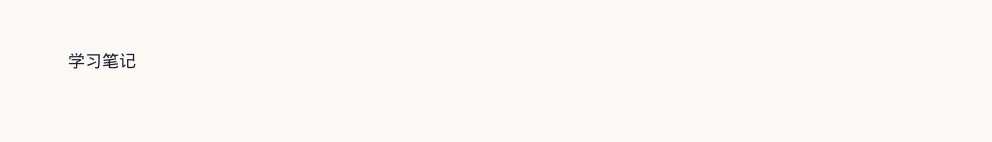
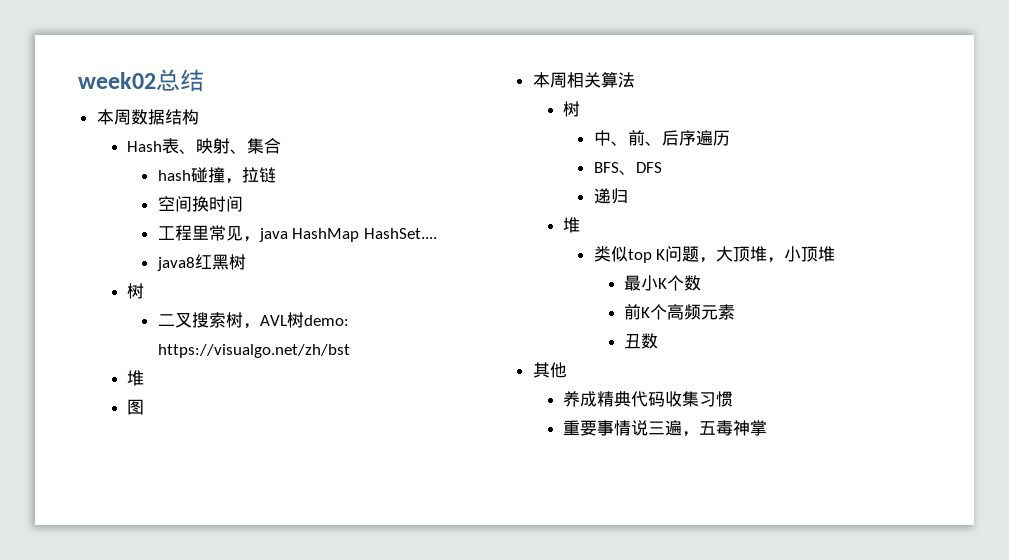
[68,53,136,69] 学习笔记 -> [78,69,204,92] [96,109,199,125] [127,138,282,154] [157,167,276,184] [157,196,243,212] [157,225,437,242] [156,254,246,271] [127,283,145,299] [157,312,349,329] [157,344,350,358] [127,370,145,386] [127,399,145,415] [532,72,635,88] [563,101,581,117] [593,130,730,146] [593,162,662,175] [593,188,628,204] [563,217,581,233] [593,246,836,263] [623,275,701,291] [623,304,735,320] [623,333,658,349] [532,362,567,378] [563,391,734,407] [563,420,768,437] week02总结 // 本周数据结构 // Hash表、映射、集合 // hash碰撞，拉链 // 空间换时间 // 工程里常见，java HashMap HashSet.... // java8红黑树 // 树 // 二叉搜索树，AVL树demo: https://visualgo.net/zh/bst // 堆 // 图 // 本周相关算法 // 树 // 中、前、后序遍历 // BFS、DFS // 递归 // 堆 // 类似top K问题，大顶堆，小顶堆 // 最小K个数 // 前K个高频元素 // 丑数 // 其他 // 养成精典代码收集习惯 // 重要事情说三遍，五毒神掌

